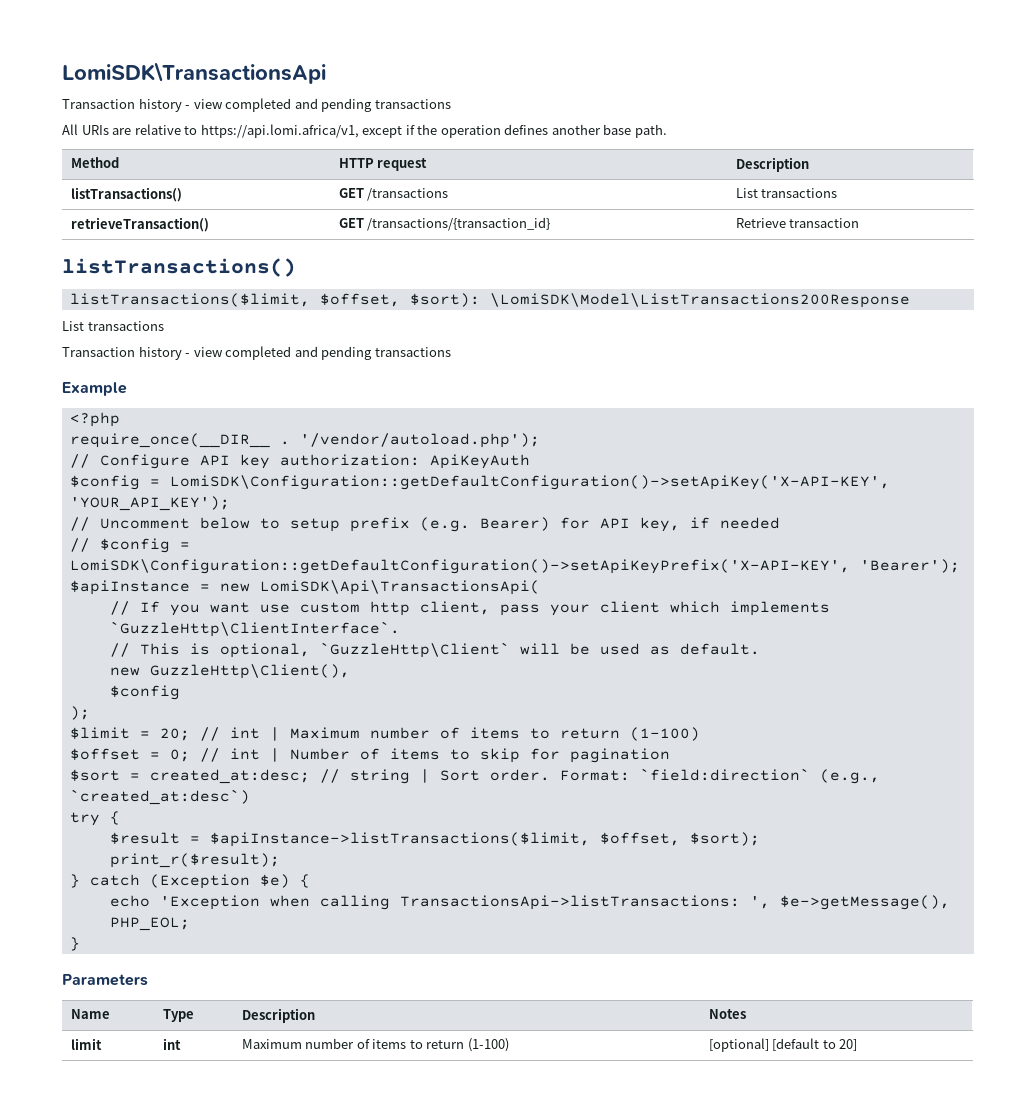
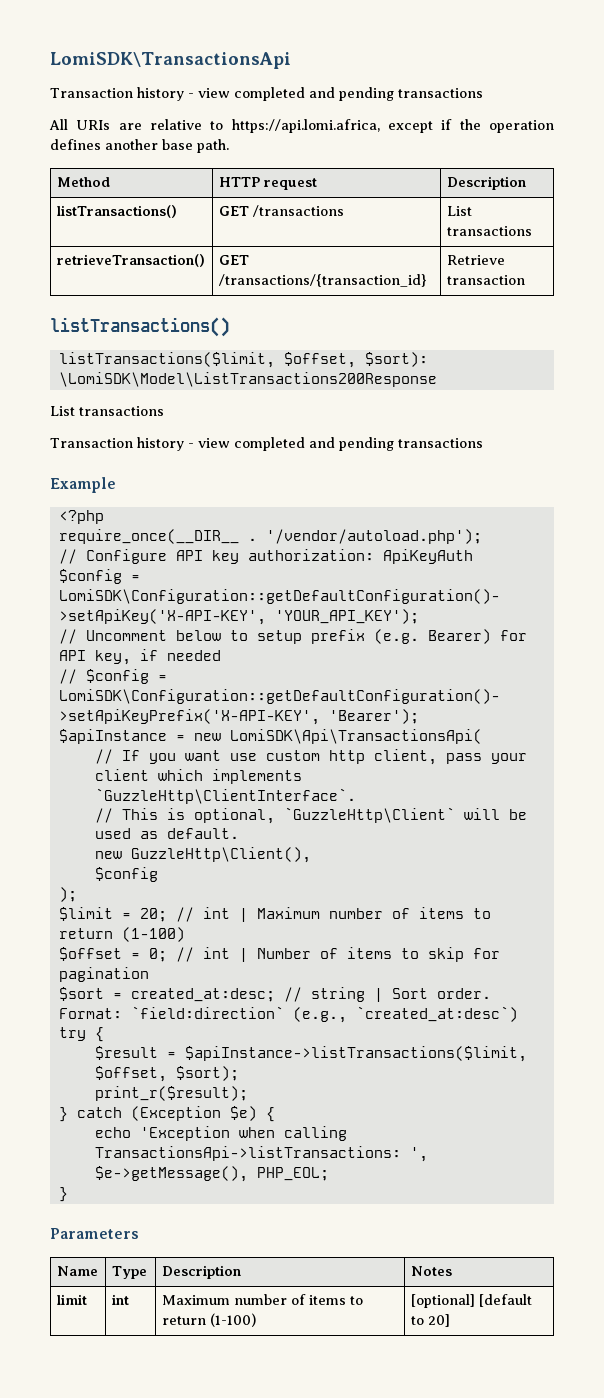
[200,124,359,138] https://api.lomi.africa/v1, -> [231,119,380,133] https://api.lomi.africa,

